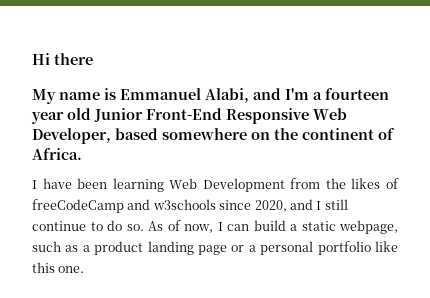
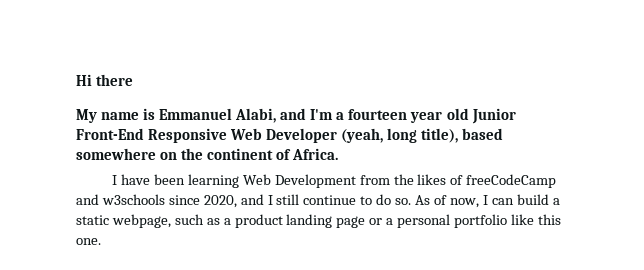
[32,128,111,144] Developer, -> [266,128,459,143] Developer (yeah, long title),

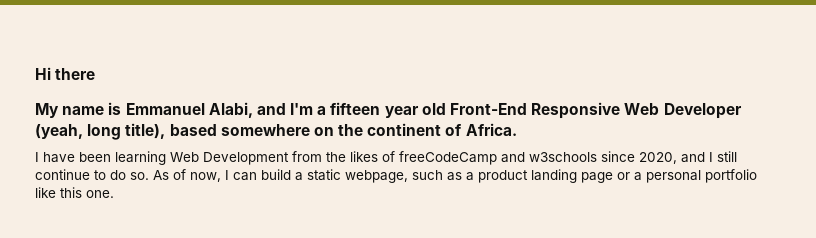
[348,109,408,120] fourteen -> [330,102,381,115] fifteen
[471,108,516,124] Junior -> (446, 109) none

